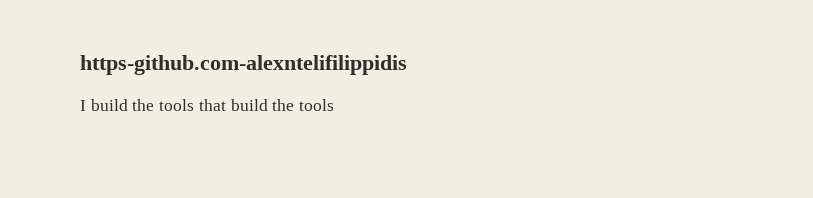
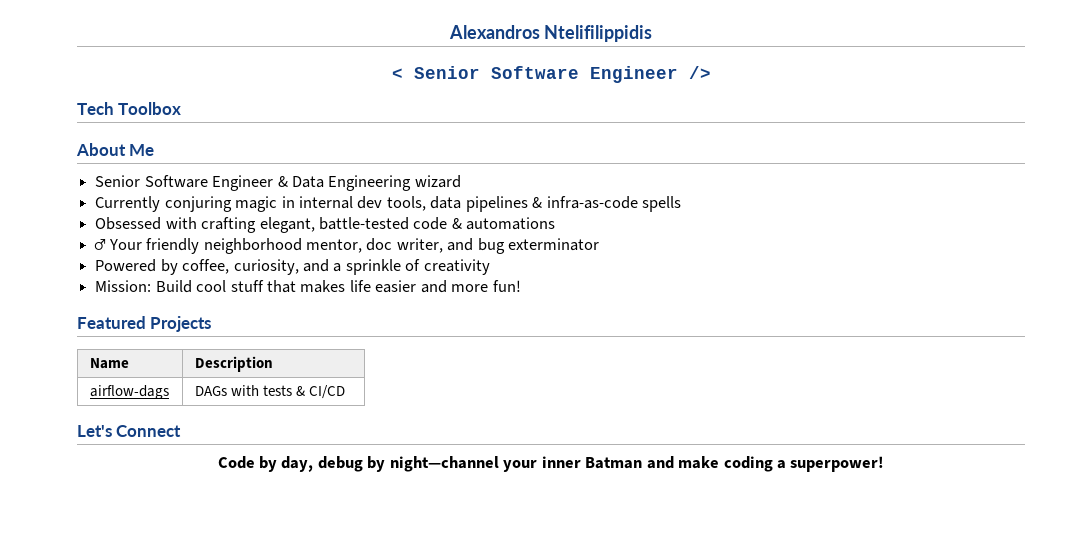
[80,55,407,75] [80,99,335,111] https-github.com-alexntelifilippidis // I build the tools that build the tools -> [448,25,653,42] [391,66,711,83] [77,102,182,115] [76,143,155,156] [95,175,461,191] [95,196,682,212] [95,217,556,233] [94,238,600,254] [95,259,490,275] [95,280,521,293] [77,316,212,332] [89,358,129,369] [194,356,273,372] [89,385,169,399] [194,385,346,399] [77,425,182,437] [217,456,885,472] Alexandros Ntelifilippidis // < Senior Software Engineer /> // Tech Toolbox // About Me // Senior Software Engineer & Data Engineering wizard // Currently conjuring magic in internal dev tools, data pipelines & infra-as-code spells // Obsessed with crafting elegant, battle-tested code & automations // ♂ Your friendly neighborhood mentor, doc writer, and bug exterminator // Powered by coffee, curiosity, and a sprinkle of creativity // Mission: Build cool stuff that makes life easier and more fun! // Featured Projects // Name | Description // airflow-dags | DAGs with tests & CI/CD // Let's Connect // Code by day, debug by night—channel your inner Batman and make coding a superpower!

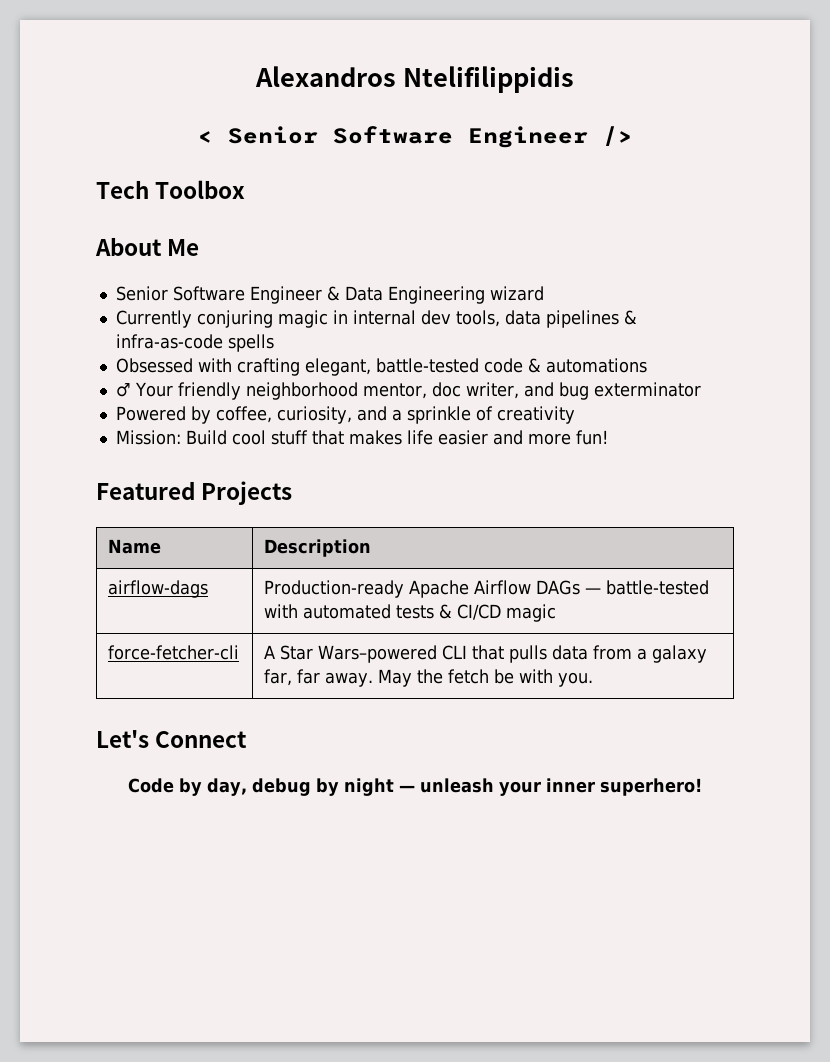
[194,385,346,399] DAGs with tests & CI/CD -> [264,580,710,598] [264,604,557,622] [108,645,240,660] [264,645,708,663] [264,669,594,687] Production-ready Apache Airflow DAGs — battle-tested with automated tests & CI/CD magic // force-fetcher-cli | A Star Wars–powered CLI that pulls data from a galaxy far, far away. May the fetch be with you.
[389,456,885,472] night—channel your inner Batman and make coding a superpower! -> [343,778,702,796] night — unleash your inner superhero!

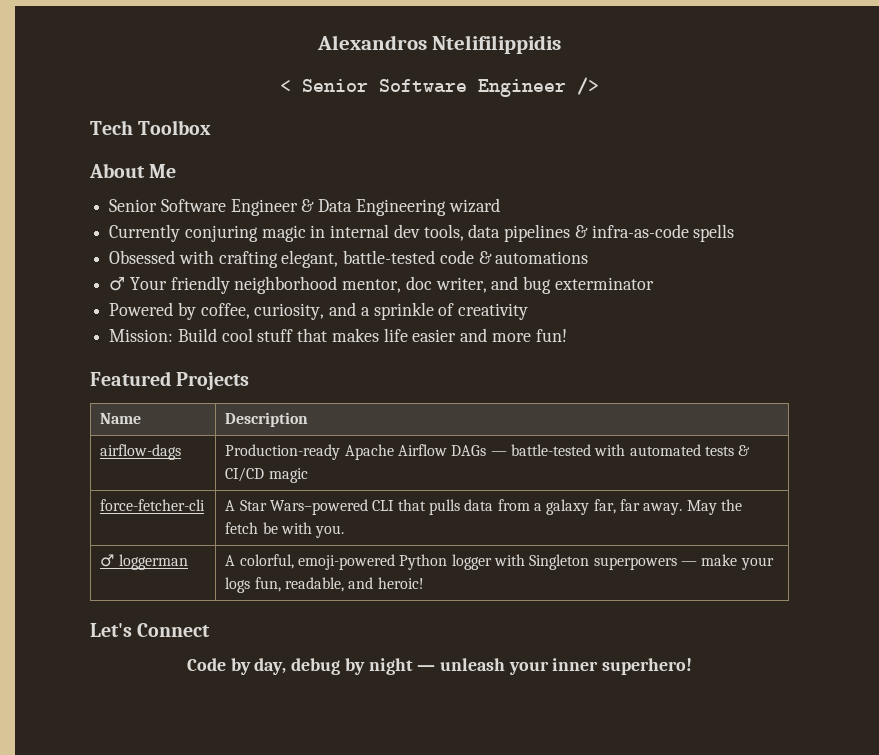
(594, 679) none -> [100,554,188,570] [225,554,774,570] [225,577,424,593] // ♂ loggerman | A colorful, emoji-powered Python logger with Singleton superpowers — make your logs fun, readable, and heroic!

